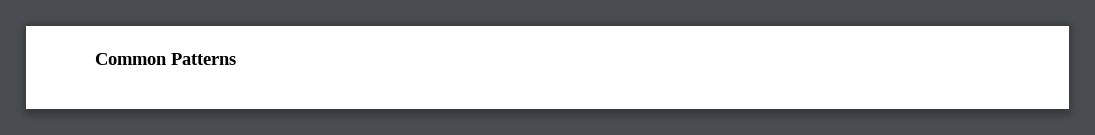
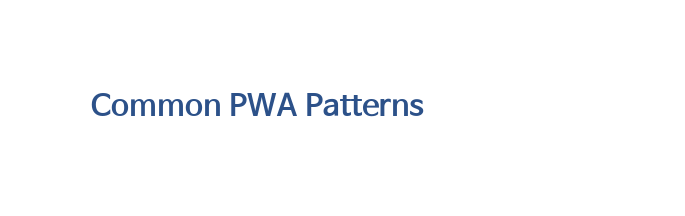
(167, 59) none -> [229,92,299,116] PWA

